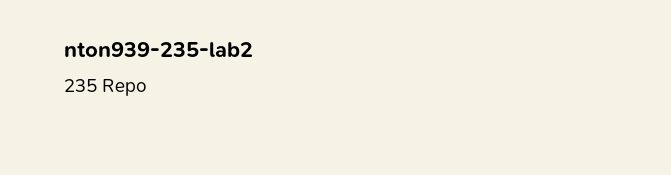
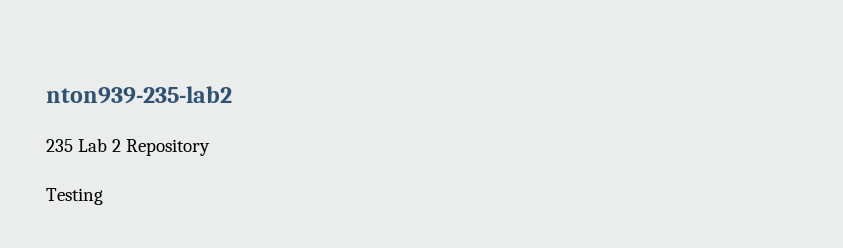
[102,79,148,96] Repo -> [78,138,211,156] [46,188,103,205] Lab 2 Repository // Testing

